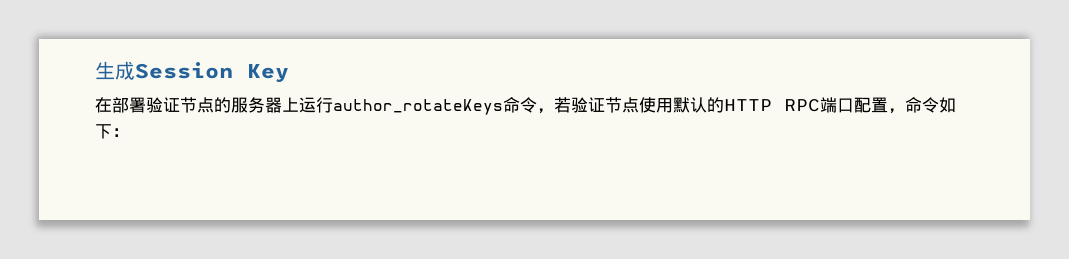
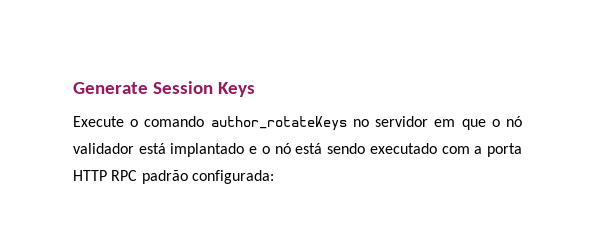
[95,61,289,83] [95,97,956,115] [95,124,129,139] 生成Session Key // 在部署验证节点的服务器上运行author_rotateKeys命令，若验证节点使用默认的HTTP RPC端口配置，命令如下： -> [73,81,255,97] [73,116,522,131] [73,143,522,157] [73,170,274,184] Generate Session Keys // Execute o comando author_rotateKeys no servidor em que o nó validador está implantado e o nó está sendo executado com a porta HTTP RPC padrão configurada:

